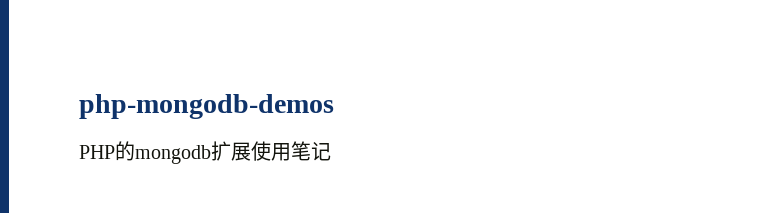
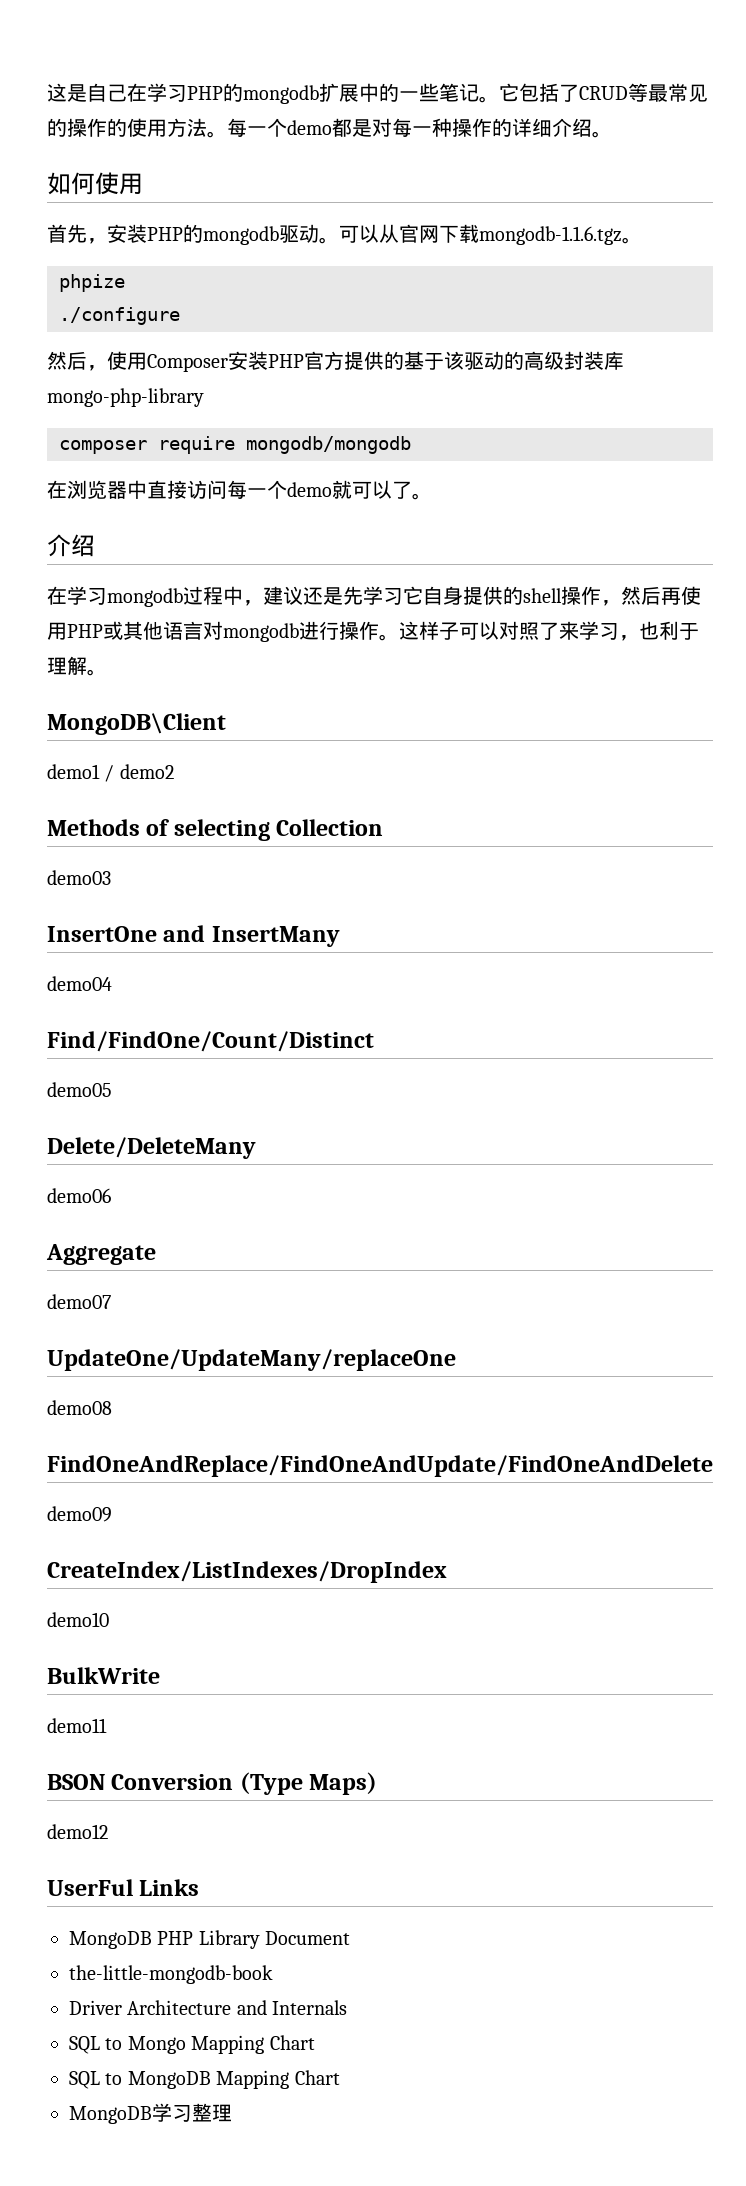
[79,94,334,119] [79,141,331,164] php-mongodb-demos // PHP的mongodb扩展使用笔记 -> [47,83,708,104] [47,118,612,138] [47,172,143,195] [47,224,642,245] [59,274,125,292] [59,307,180,325] [47,351,624,372] [47,388,204,407] [59,436,411,454] [47,480,432,500] [47,534,95,557] [47,586,701,607] [47,621,699,642] [47,656,107,676] [47,713,226,735] [47,764,174,782] [47,819,384,841] [47,870,111,885] [47,925,340,947] [47,976,112,991] [47,1031,374,1052] [47,1082,112,1097] [47,1137,256,1159] [47,1188,111,1203] [46,1244,156,1265] [47,1294,111,1309] [47,1349,456,1371] [47,1400,112,1415] [47,1455,713,1477] [47,1506,112,1522] [47,1561,447,1583] [47,1612,109,1627] [47,1667,160,1684] [47,1718,107,1733] [47,1772,378,1795] [47,1824,108,1839] [47,1879,200,1896] [69,1930,351,1949] [69,1965,273,1984] [69,2000,348,2015] [69,2035,315,2054] [69,2070,340,2089] [69,2103,232,2124] 这是自己在学习PHP的mongodb扩展中的一些笔记。它包括了CRUD等最常见的操作的使用方法。每一个demo都是对每一种操作的详细介绍。 // 如何使用 // 首先，安装PHP的mongodb驱动。可以从官网下载mongodb-1.1.6.tgz。 // phpize // ./configure // 然后，使用Composer安装PHP官方提供的基于该驱动的高级封装库mongo-php-library // composer require mongodb/mongodb // 在浏览器中直接访问每一个demo就可以了。 // 介绍 // 在学习mongodb过程中，建议还是先学习它自身提供的shell操作，然后再使用PHP或其他语言对mongodb进行操作。这样子可以对照了来学习，也利于理解。 // MongoDB\Client // demo1 / demo2 // Methods of selecting Collection // demo03 // InsertOne and InsertMany // demo04 // Find/FindOne/Count/Distinct // demo05 // Delete/DeleteMany // demo06 // Aggregate // demo07 // UpdateOne/UpdateMany/replaceOne // demo08 // FindOneAndReplace/FindOneAndUpdate/FindOneAndDelete // demo09 // CreateIndex/ListIndexes/DropIndex // demo10 // BulkWrite // demo11 // BSON Conversion (Type Maps) // demo12 // UserFul Links // MongoDB PHP Library Document // the-little-mongodb-book // Driver Architecture and Internals // SQL to Mongo Mapping Chart // SQL to MongoDB Mapping Chart // MongoDB学习整理

